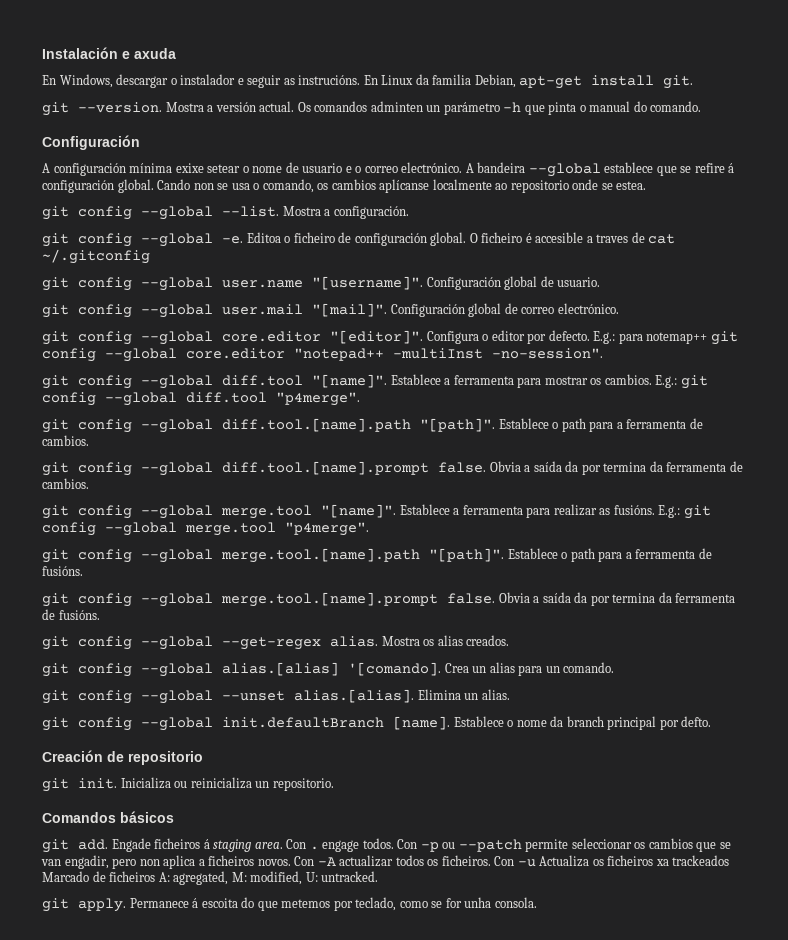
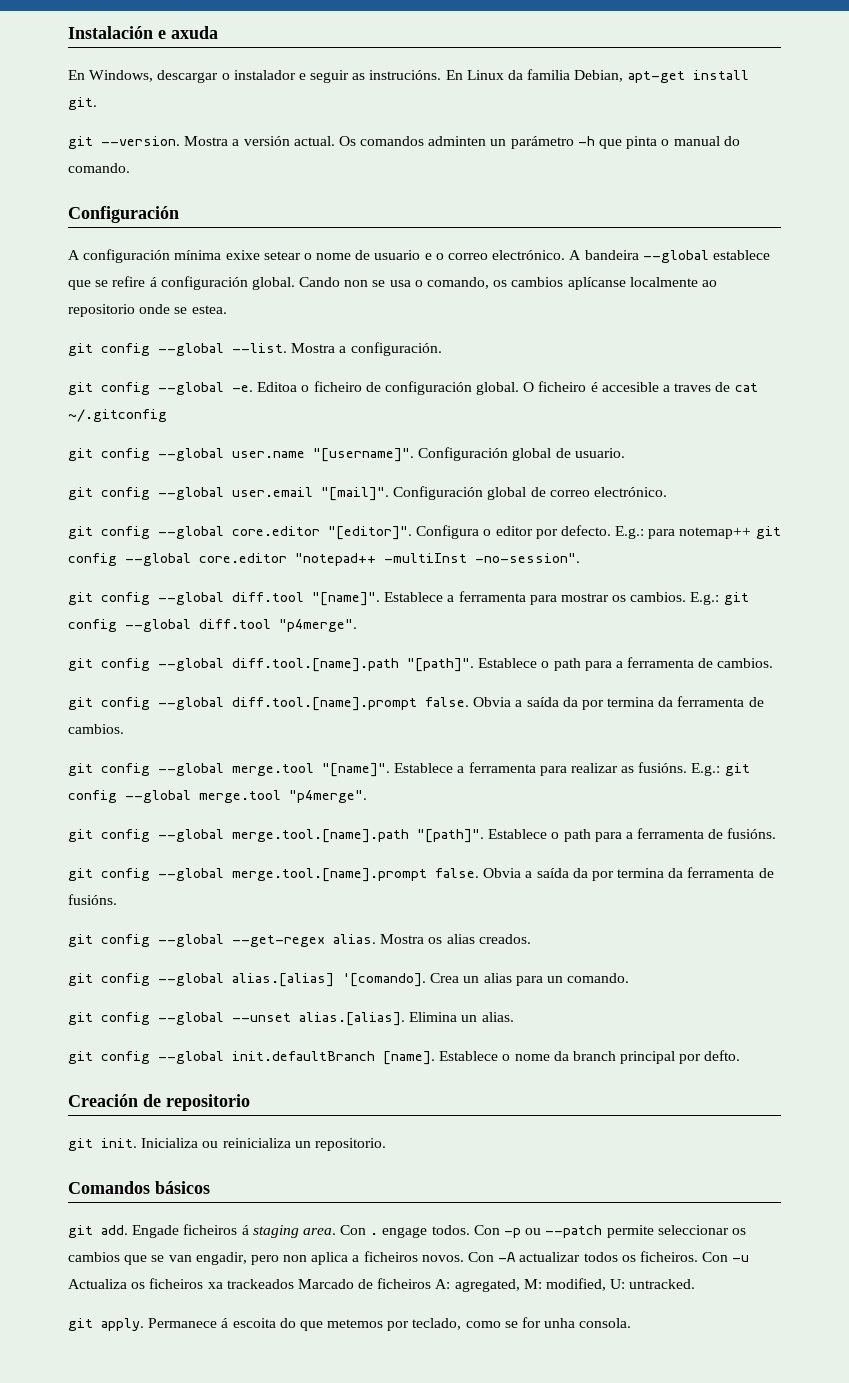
[222,304,303,315] user.mail -> [232,487,313,497] user.email

